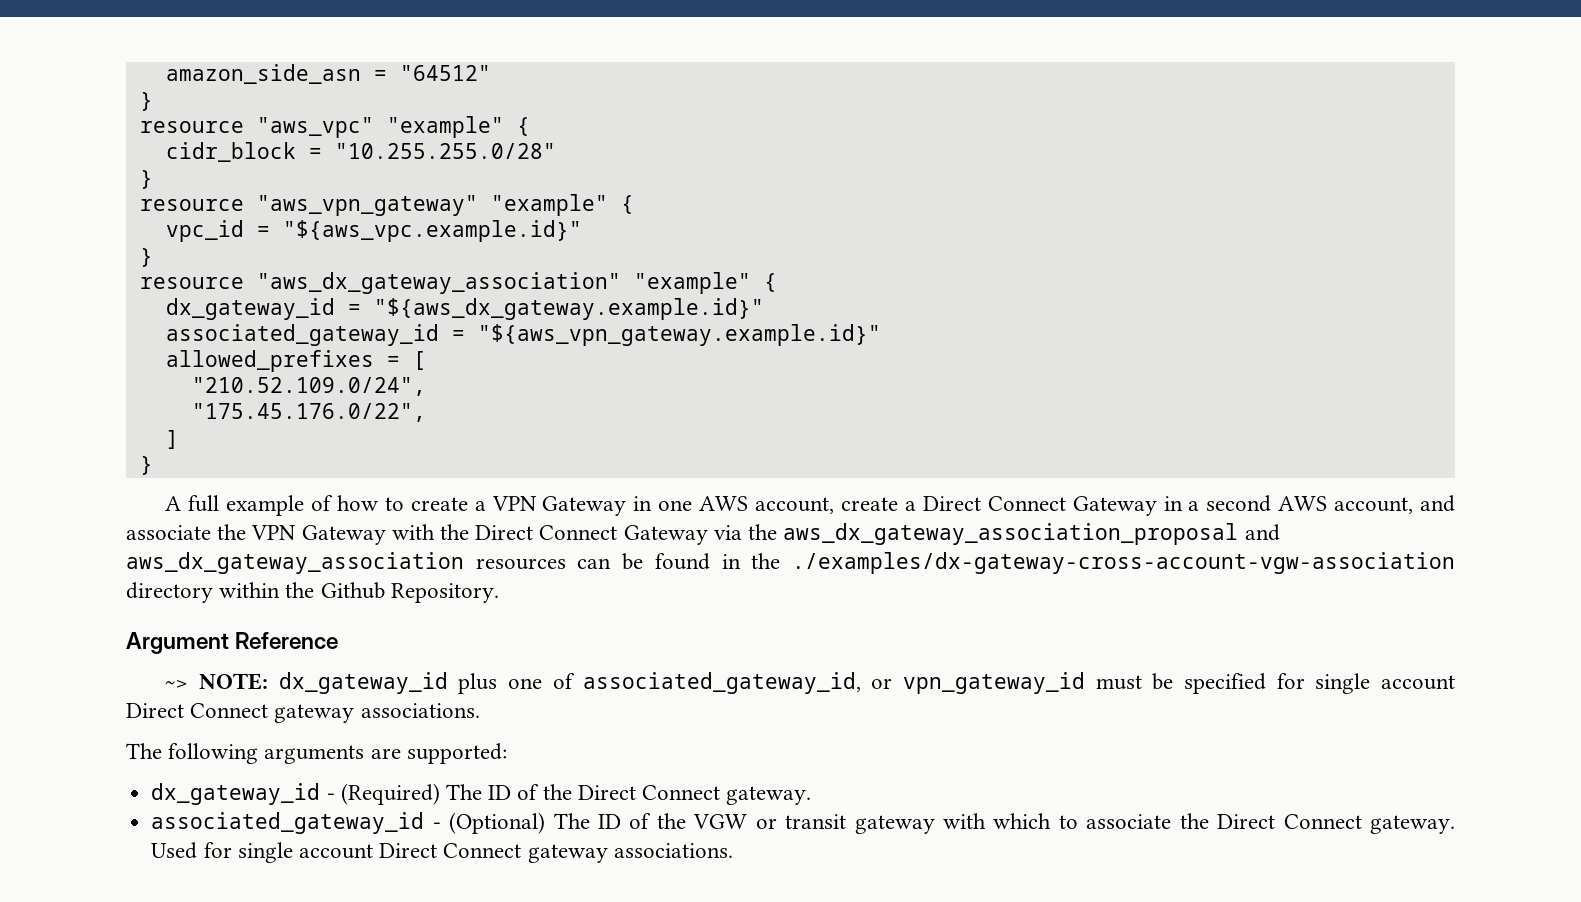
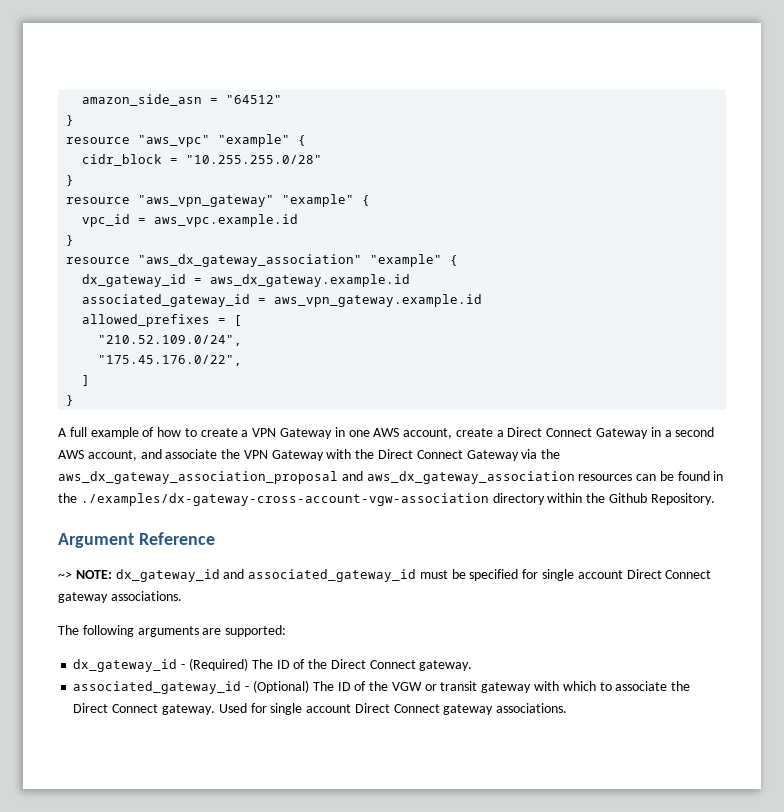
[282,220,582,242] "${aws_vpc.example.id}" -> [154,214,299,227] aws_vpc.example.id
[373,298,764,320] "${aws_dx_gateway.example.id}" -> [210,274,411,287] aws_dx_gateway.example.id
[477,324,881,346] "${aws_vpn_gateway.example.id}" -> [274,294,483,307] aws_vpn_gateway.example.id
[458,672,1085,694] plus one of associated_gateway_id, or vpn_gateway_id -> [223,569,417,582] and associated_gateway_id

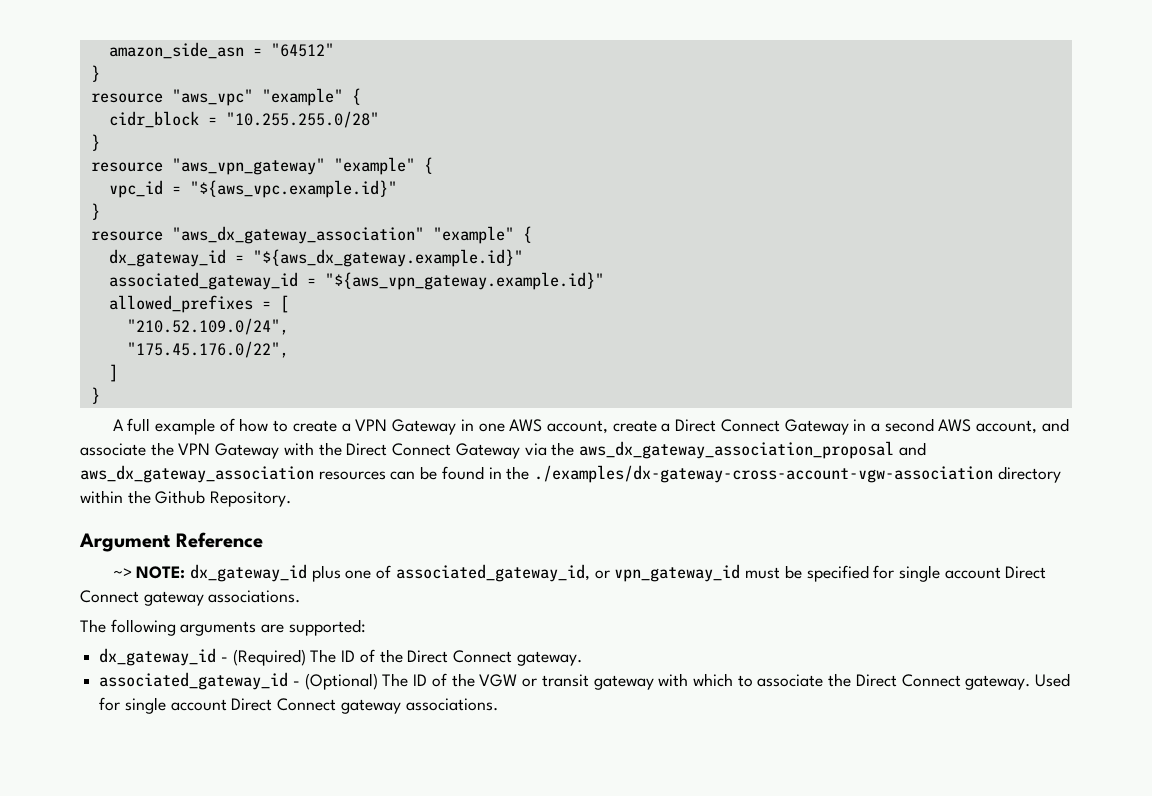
[154,214,299,227] aws_vpc.example.id -> [189,180,397,198] "${aws_vpc.example.id}"
[210,274,411,287] aws_dx_gateway.example.id -> [252,249,523,267] "${aws_dx_gateway.example.id}"
[274,294,483,307] aws_vpn_gateway.example.id -> [324,272,604,290] "${aws_vpn_gateway.example.id}"
[223,569,417,582] and associated_gateway_id -> [311,564,741,582] plus one of associated_gateway_id, or vpn_gateway_id

